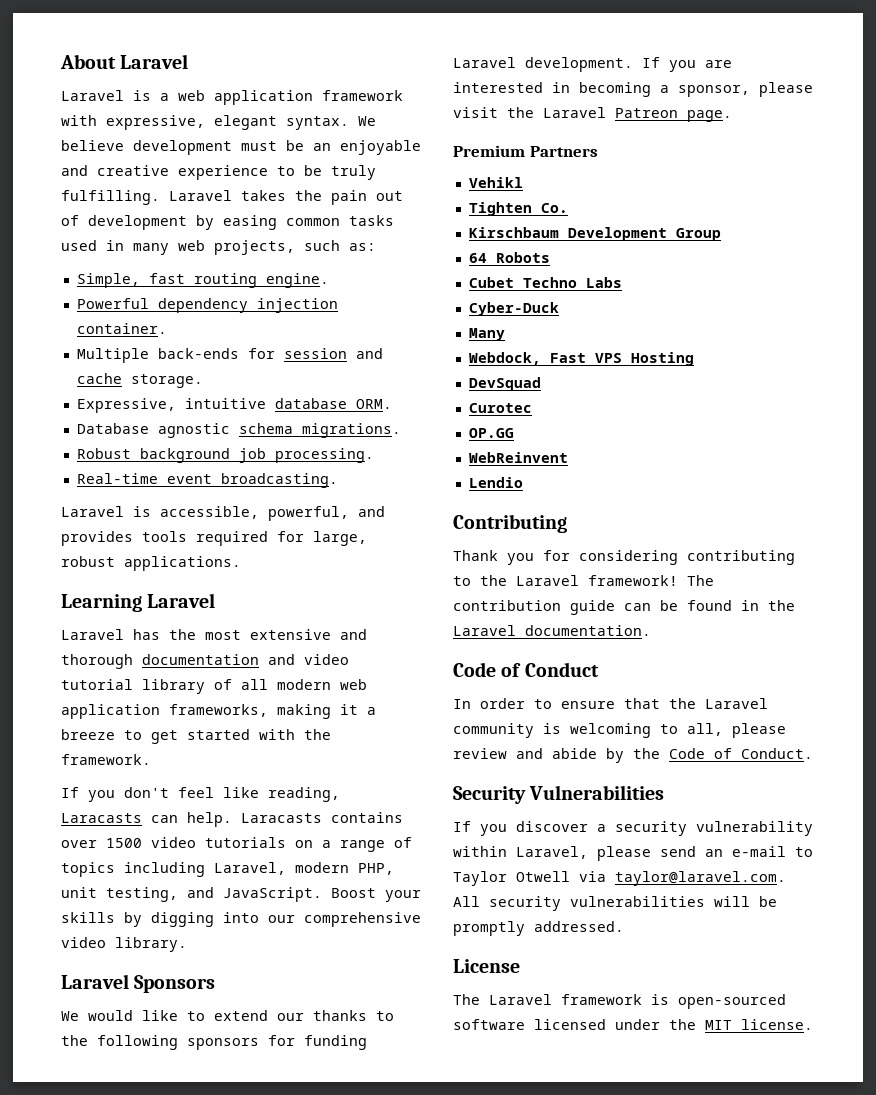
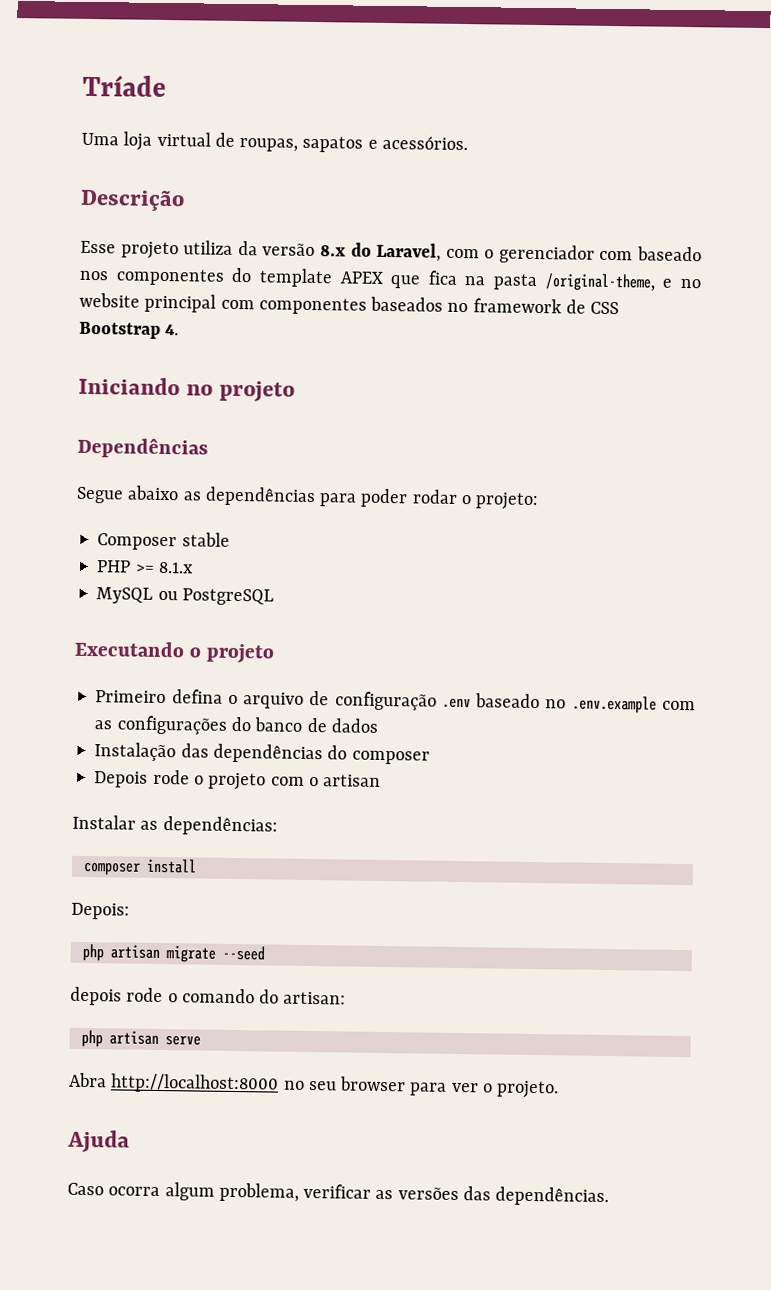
[60,54,189,69] [61,90,403,105] [61,115,376,130] [61,140,421,155] [61,165,376,180] [61,190,403,205] [61,215,394,230] [61,240,376,255] [76,273,329,288] [76,298,338,313] [76,323,167,334] [76,348,383,363] [76,373,203,388] [76,398,392,413] [76,423,401,438] [76,448,374,463] [76,473,338,488] [61,506,385,521] [61,531,367,546] [61,556,241,571] [61,593,216,612] [61,629,367,640] [61,654,349,669] [61,679,367,694] [61,704,376,719] [61,729,331,744] [61,754,151,765] [61,787,340,802] [61,812,403,827] [61,837,412,852] [61,862,394,877] [61,887,421,902] [61,912,421,927] [61,937,187,952] [61,974,216,993] [61,1010,394,1021] [61,1035,367,1050] [453,57,732,72] [453,82,813,97] [453,107,732,122] [453,145,598,157] [468,177,523,188] [468,202,568,216] [468,227,721,241] [468,252,550,263] [468,277,622,288] [468,302,559,316] [468,328,505,341] [468,352,694,366] [468,377,541,391] [468,403,532,413] [468,428,514,438] [468,452,568,463] [468,477,523,488] [453,514,567,533] [453,550,795,565] [453,575,714,586] [453,600,795,615] [453,625,651,636] [453,662,599,677] [453,698,768,709] [453,723,786,738] [453,748,813,763] [453,785,665,804] [453,821,813,836] [453,846,813,861] [453,871,786,886] [453,896,777,911] [453,921,624,936] [453,959,520,973] [453,994,786,1009] [453,1019,813,1030] About Laravel // Laravel is a web application framework with expressive, elegant syntax. We believe development must be an enjoyable and creative experience to be truly fulfilling. Laravel takes the pain out of development by easing common tasks used in many web projects, such as: // Simple, fast routing engine. // Powerful dependency injection container. // Multiple back-ends for session and cache storage. // Expressive, intuitive database ORM. // Database agnostic schema migrations. // Robust background job processing. // Real-time event broadcasting. // Laravel is accessible, powerful, and provides tools required for large, robust applications. // Learning Laravel // Laravel has the most extensive and thorough documentation and video tutorial library of all modern web application frameworks, making it a breeze to get started with the framework. // If you don't feel like reading, Laracasts can help. Laracasts contains over 1500 video tutorials on a range of topics including Laravel, modern PHP, unit testing, and JavaScript. Boost your skills by digging into our comprehensive video library. // Laravel Sponsors // We would like to extend our thanks to the following sponsors for funding Laravel development. If you are interested in becoming a sponsor, please visit the Laravel Patreon page. // Premium Partners // Vehikl // Tighten Co. // Kirschbaum Development Group // 64 Robots // Cubet Techno Labs // Cyber-Duck // Many // Webdock, Fast VPS Hosting // DevSquad // Curotec // OP.GG // WebReinvent // Lendio // Contributing // Thank you for considering contributing to the Laravel framework! The contribution guide can be found in the Laravel documentation. // Code of Conduct // In order to ensure that the Laravel community is welcoming to all, please review and abide by the Code of Conduct. // Security Vulnerabilities // If you discover a security vulnerability within Laravel, please send an e-mail to Taylor Otwell via taylor@laravel.com. All security vulnerabilities will be promptly addressed. // License // The Laravel framework is open-sourced software licensed under the MIT license. -> [82,74,166,97] [81,131,468,153] [80,188,185,212] [80,240,702,264] [79,267,701,292] [79,292,620,315] [79,321,180,339] [78,376,296,402] [77,436,208,459] [76,485,540,511] [97,532,230,551] [96,560,194,574] [96,587,274,606] [74,640,275,664] [95,689,696,714] [94,715,379,735] [94,742,430,765] [94,769,382,791] [72,814,278,836] [82,858,197,876] [71,902,130,920] [81,943,265,963] [70,986,347,1006] [80,1029,201,1048] [69,1072,560,1099] [67,1129,130,1153] [67,1182,610,1207] Tríade // Uma loja virtual de roupas, sapatos e acessórios. // Descrição // Esse projeto utiliza da versão 8.x do Laravel, com o gerenciador com baseado nos componentes do template APEX que fica na pasta /original-theme, e no website principal com componentes baseados no framework de CSS Bootstrap 4. // Iniciando no projeto // Dependências // Segue abaixo as dependências para poder rodar o projeto: // Composer stable // PHP >= 8.1.x // MySQL ou PostgreSQL // Executando o projeto // Primeiro defina o arquivo de configuração .env baseado no .env.example com as configurações do banco de dados // Instalação das dependências do composer // Depois rode o projeto com o artisan // Instalar as dependências: // composer install // Depois: // php artisan migrate --seed // depois rode o comando do artisan: // php artisan serve // Abra http://localhost:8000 no seu browser para ver o projeto. // Ajuda // Caso ocorra algum problema, verificar as versões das dependências.

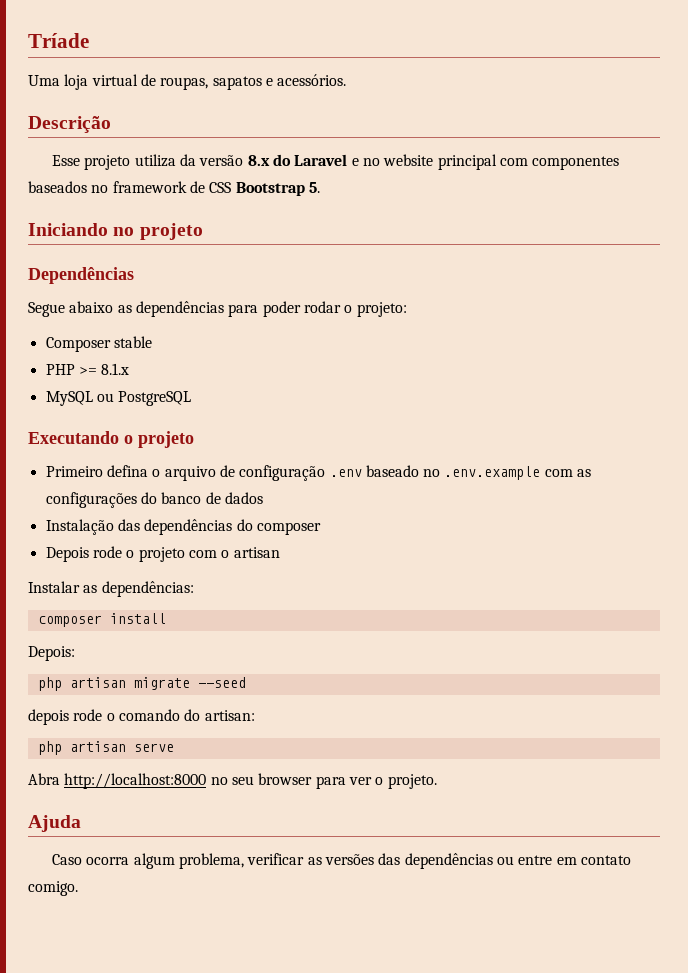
[376,242,702,264] [79,267,656,292] Laravel, com o gerenciador com baseado nos componentes do template APEX que fica na pasta /original-theme, -> [294,154,348,166] Laravel
[165,324,180,336] 4. -> [308,182,320,193] 5.
[495,1186,610,1207] dependências. -> [404,853,631,869] [28,881,78,896] dependências ou entre em contato comigo.

